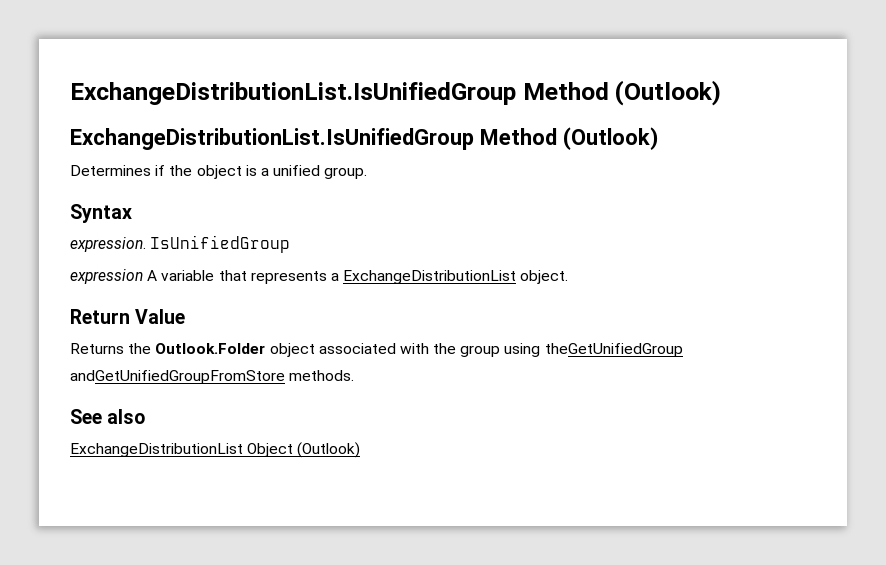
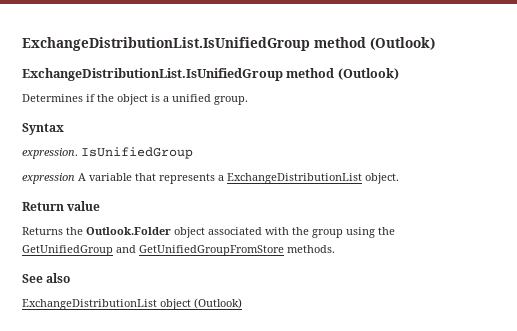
[70,82,609,105] ExchangeDistributionList.IsUnifiedGroup Method -> [22,37,366,51] ExchangeDistributionList.IsUnifiedGroup method
[479,128,557,145] Method -> [286,68,335,78] method
[135,309,186,324] Value -> [67,201,101,211] value
[544,343,683,357] [70,370,285,384] theGetUnifiedGroup andGetUnifiedGroupFromStore -> [378,227,395,235] [22,245,284,256] the GetUnifiedGroup and GetUnifiedGroupFromStore
[247,443,294,457] Object -> [160,299,191,310] object

